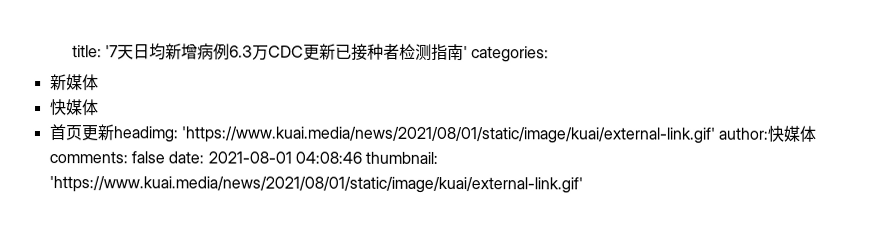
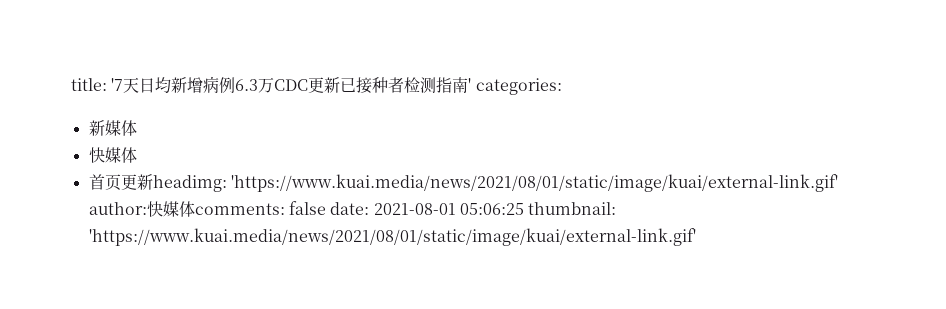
[294,151,362,164] 04:08:46 -> [459,203,524,215] 05:06:25

